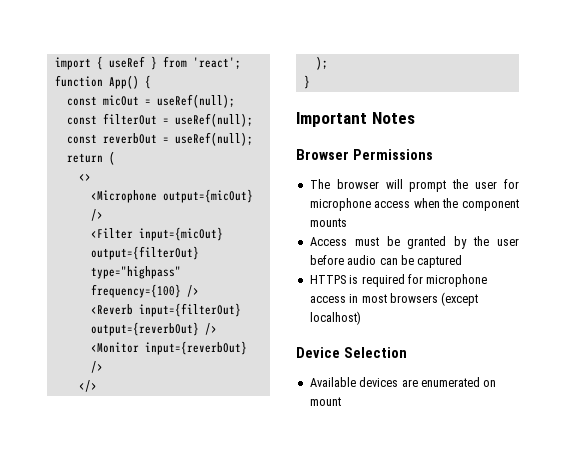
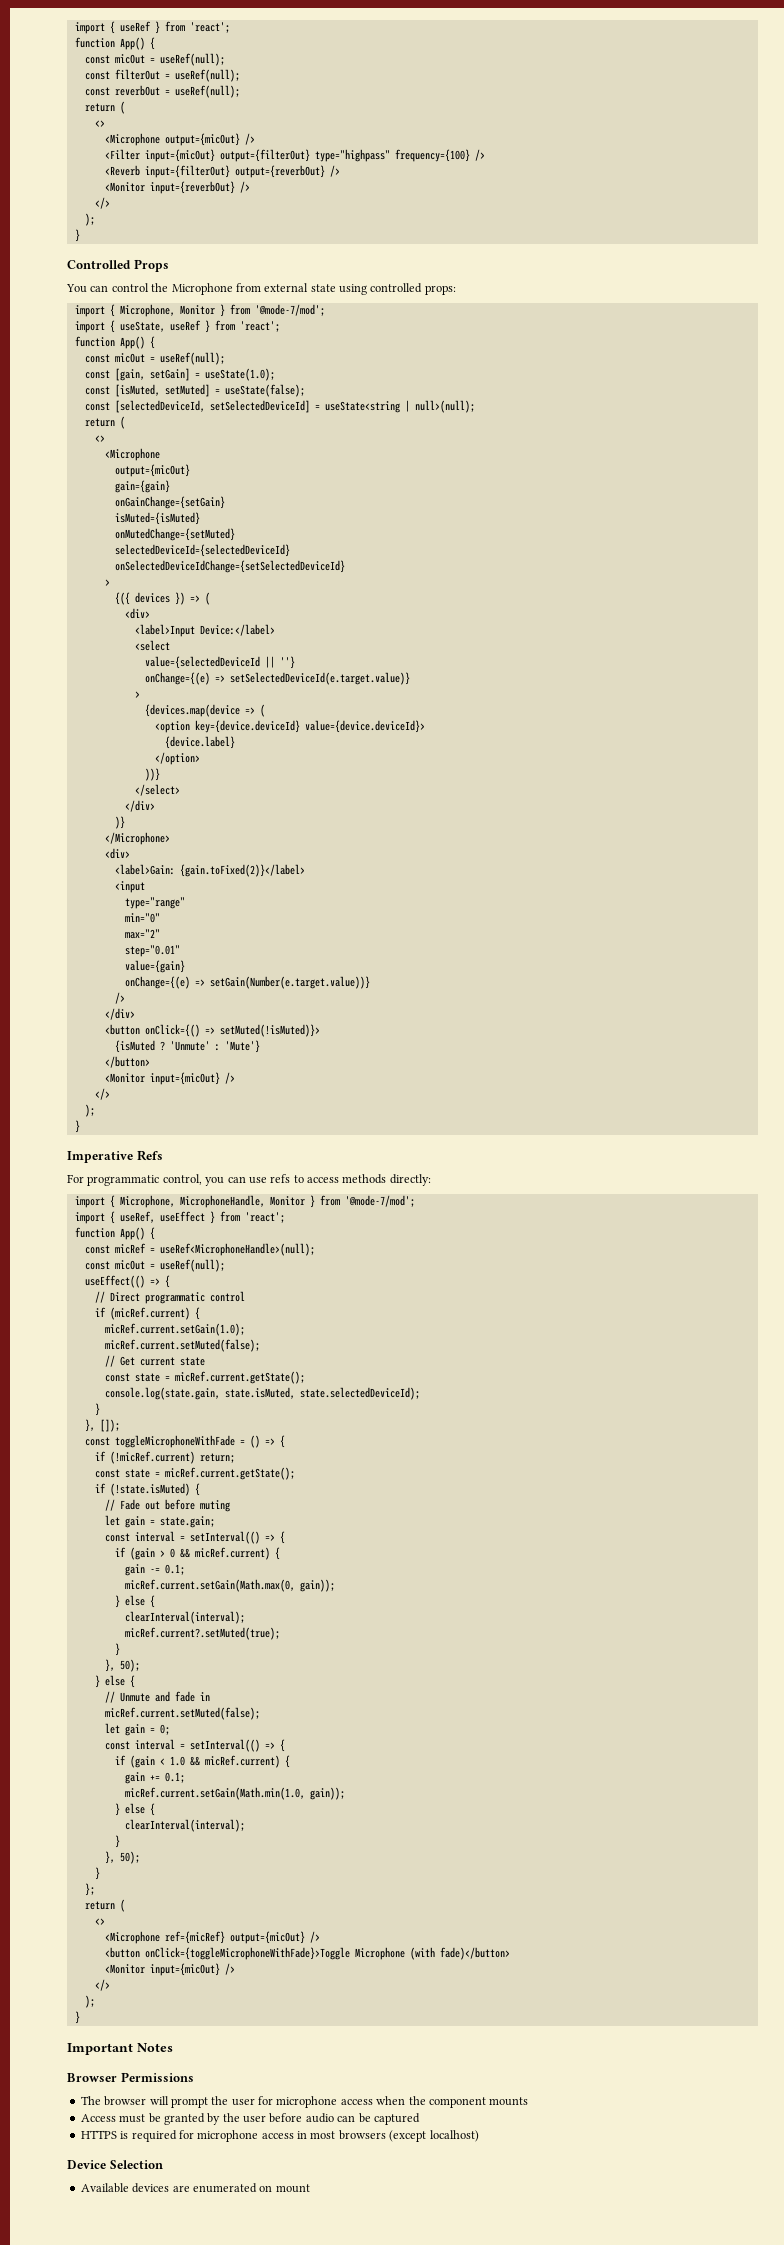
(310, 82) none -> [67,259,169,272] [66,283,456,295] [74,304,325,317] [74,320,280,333] [74,336,155,349] [84,352,225,365] [84,368,275,381] [84,384,305,397] [84,400,475,413] [84,416,125,429] [94,435,105,442] [104,448,160,461] [114,464,190,477] [114,480,170,493] [114,496,225,509] [114,512,200,525] [114,528,235,541] [114,544,290,557] [114,560,345,573] [104,579,110,586] [114,592,210,605] [124,608,150,619] [134,624,275,637] [134,640,170,651] [144,656,295,669] [144,672,410,685] [134,691,140,698] [144,704,265,717] [154,720,425,733] [164,736,235,749] [154,752,200,765] [144,768,160,781] [134,784,180,796] [124,800,155,812] [114,816,125,829] [104,832,170,845] [104,848,130,859] [114,864,305,877] [114,881,145,893] [124,897,185,909] [124,913,160,923] [124,929,160,939] [124,945,180,957] [124,960,185,973] [124,976,370,989] [114,992,125,1004] [104,1008,135,1020] [104,1024,320,1037] [114,1040,260,1053] [104,1056,150,1068] [104,1072,235,1085] [94,1088,110,1100] [84,1104,95,1117] [74,1120,80,1133] [67,1150,163,1163] [67,1174,431,1186] [74,1195,415,1208] [74,1211,285,1224] [74,1227,155,1240] [84,1243,315,1256] [84,1259,225,1272] [84,1275,170,1288] [94,1291,245,1304] [94,1307,200,1320] [104,1323,245,1336] [104,1339,260,1352] [104,1355,205,1367] [104,1371,305,1384] [104,1387,420,1400] [94,1403,100,1416] [84,1419,120,1432] [84,1435,285,1448] [94,1451,235,1464] [94,1467,295,1480] [94,1483,200,1496] [104,1499,230,1512] [104,1515,215,1528] [104,1531,285,1544] [114,1547,280,1560] [124,1564,185,1576] [124,1579,335,1592] [114,1595,155,1608] [124,1611,245,1624] [124,1627,280,1640] [114,1643,120,1656] [104,1659,140,1672] [94,1675,135,1688] [104,1691,210,1703] [104,1707,260,1720] [104,1723,170,1736] [104,1739,285,1752] [114,1755,290,1768] [124,1772,185,1784] [124,1787,345,1800] [114,1803,155,1816] [124,1819,245,1832] [114,1835,120,1848] [104,1851,140,1864] [94,1867,100,1880] [84,1883,95,1896] [84,1899,125,1912] [94,1918,105,1925] [104,1931,320,1944] [104,1947,510,1960] [104,1963,235,1976] [94,1979,110,1991] [84,1995,95,2008] [74,2011,80,2024] // Controlled Props // You can control the Microphone from external state using controlled props: // import { Microphone, Monitor } from '@mode-7/mod'; // import { useState, useRef } from 'react'; // function App() { // const micOut = useRef(null); // const [gain, setGain] = useState(1.0); // const [isMuted, setMuted] = useState(false); // const [selectedDeviceId, setSelectedDeviceId] = useState<string | null>(null); // return ( // <> // <Microphone // output={micOut} // gain={gain} // onGainChange={setGain} // isMuted={isMuted} // onMutedChange={setMuted} // selectedDeviceId={selectedDeviceId} // onSelectedDeviceIdChange={setSelectedDeviceId} // > // {({ devices }) => ( // <div> // <label>Input Device:</label> // <select // value={selectedDeviceId || ''} // onChange={(e) => setSelectedDeviceId(e.target.value)} // > // {devices.map(device => ( // <option key={device.deviceId} value={device.deviceId}> // {device.label} // </option> // ))} // </select> // </div> // )} // </Microphone> // <div> // <label>Gain: {gain.toFixed(2)}</label> // <input // type="range" // min="0" // max="2" // step="0.01" // value={gain} // onChange={(e) => setGain(Number(e.target.value))} // /> // </div> // <button onClick={() => setMuted(!isMuted)}> // {isMuted ? 'Unmute' : 'Mute'} // </button> // <Monitor input={micOut} /> // </> // ); // } // Imperative Refs // For programmatic control, you can use refs to access methods directly: // import { Microphone, MicrophoneHandle, Monitor } from '@mode-7/mod'; // import { useRef, useEffect } from 'react'; // function App() { // const micRef = useRef<MicrophoneHandle>(null); // const micOut = useRef(null); // useEffect(() => { // // Direct programmatic control // if (micRef.current) { // micRef.current.setGain(1.0); // micRef.current.setMuted(false); // // Get current state // const state = micRef.current.getState(); // console.log(state.gain, state.isMuted, state.selectedDeviceId); // } // }, []); // const toggleMicrophoneWithFade = () => { // if (!micRef.current) return; // const state = micRef.current.getState(); // if (!state.isMuted) { // // Fade out before muting // let gain = state.gain; // const interval = setInterval(() => { // if (gain > 0 && micRef.current) { // gain -= 0.1; // micRef.current.setGain(Math.max(0, gain)); // } else { // clearInterval(interval); // micRef.current?.setMuted(true); // } // }, 50); // } else { // // Unmute and fade in // micRef.current.setMuted(false); // let gain = 0; // const interval = setInterval(() => { // if (gain < 1.0 && micRef.current) { // gain += 0.1; // micRef.current.setGain(Math.min(1.0, gain)); // } else { // clearInterval(interval); // } // }, 50); // } // }; // return ( // <> // <Microphone ref={micRef} output={micOut} /> // <button onClick={toggleMicrophoneWithFade}>Toggle Microphone (with fade)</button> // <Monitor input={micOut} /> // </> // ); // }

